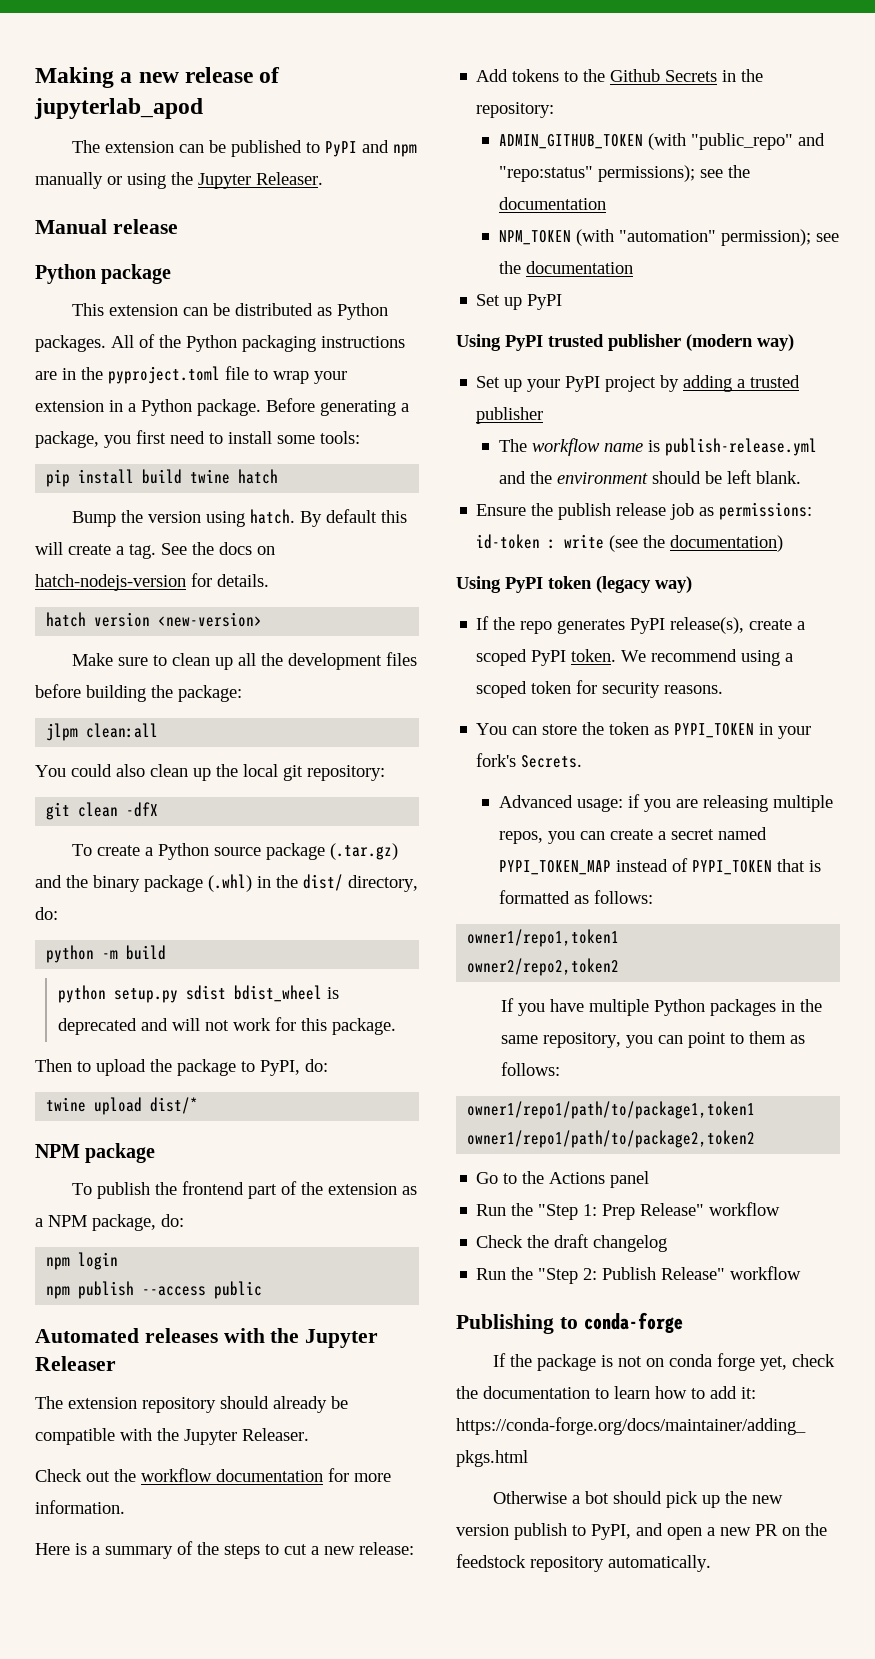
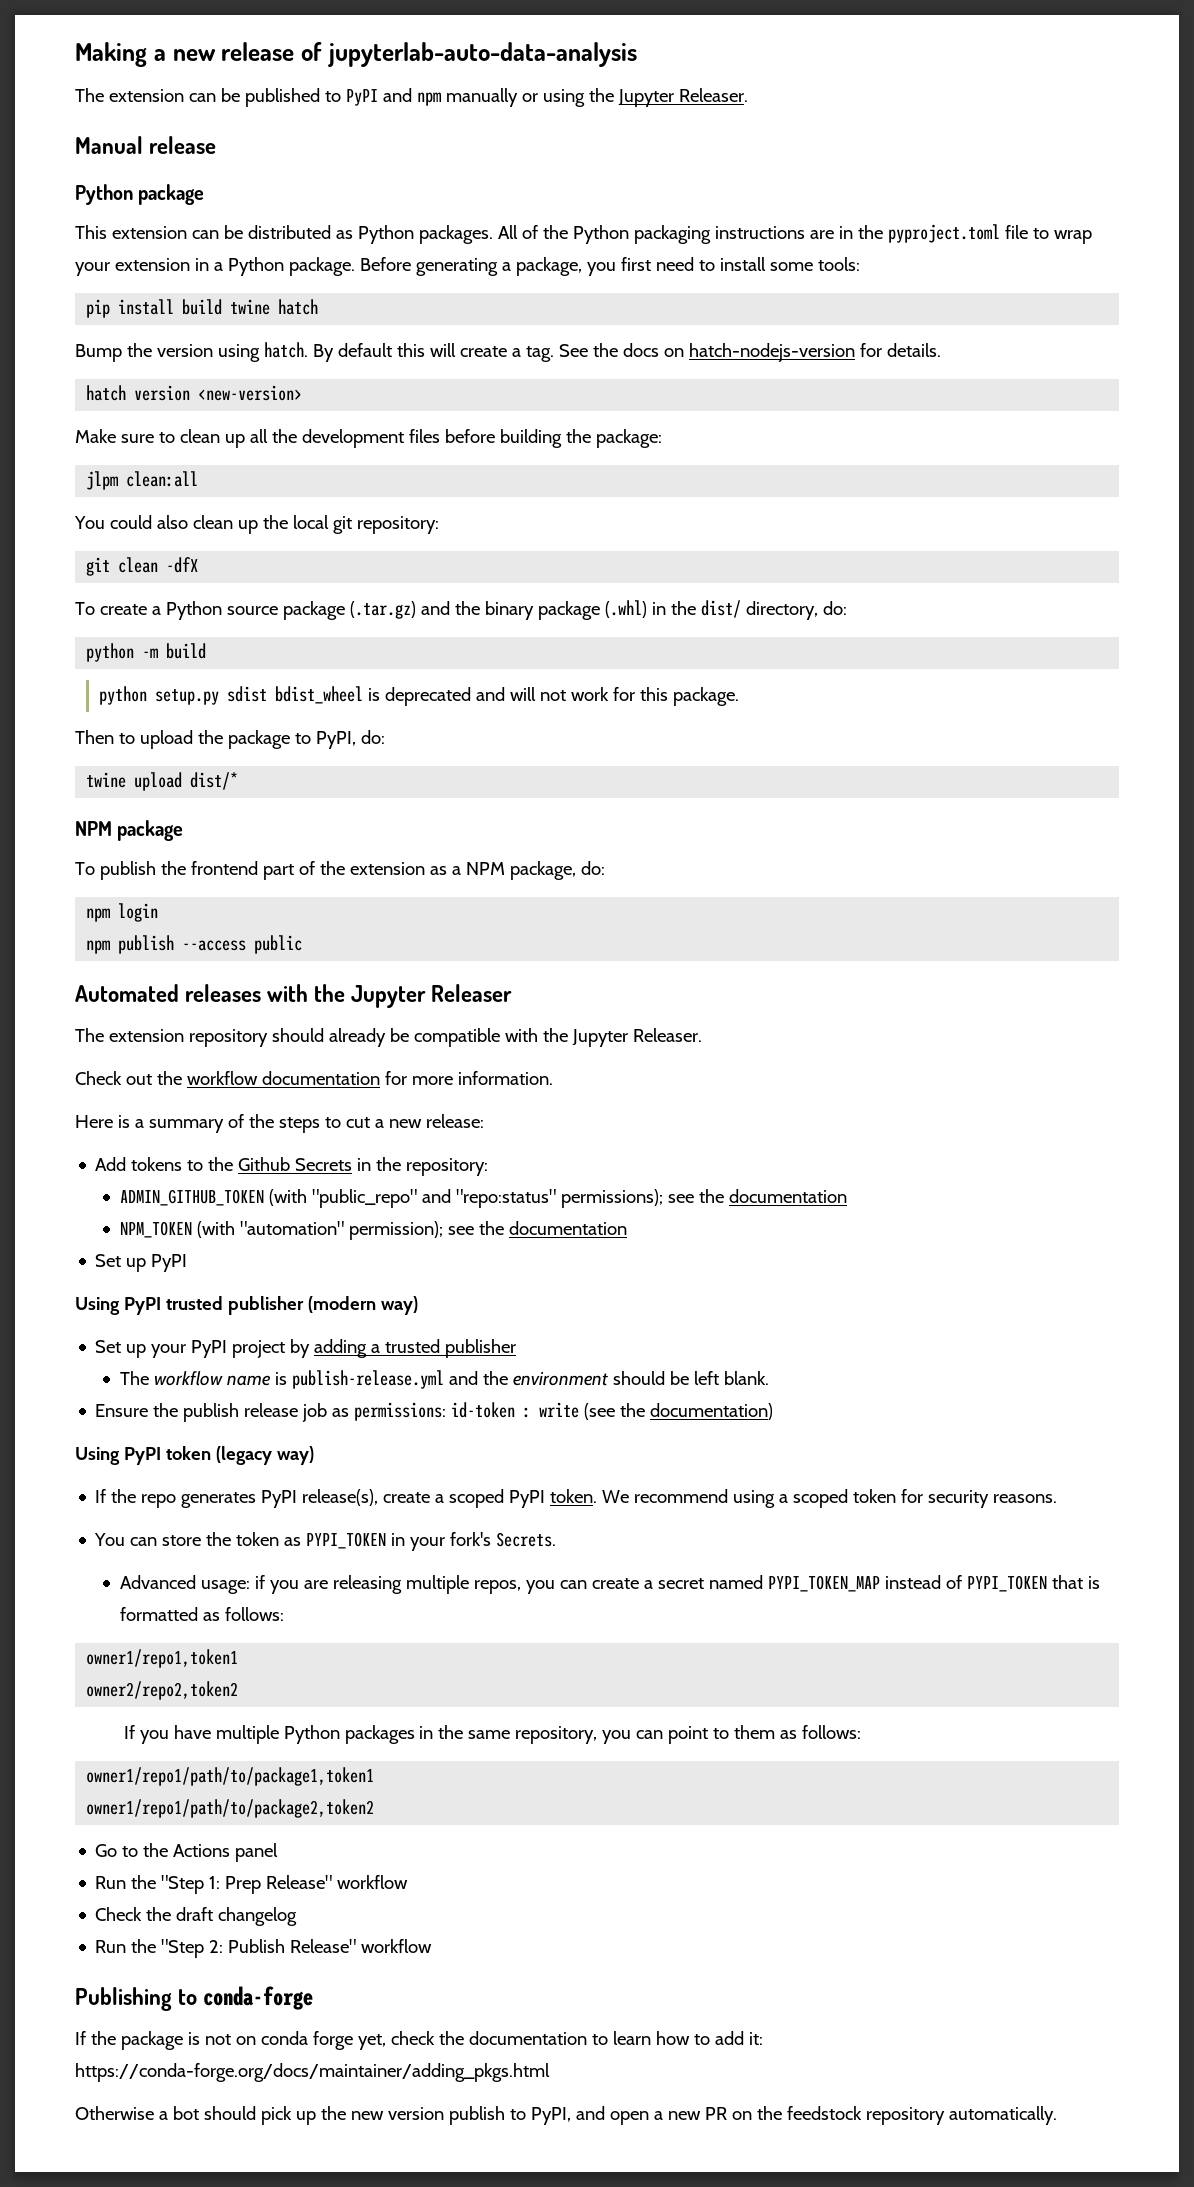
[34,98,203,119] jupyterlab_apod -> [327,42,637,67] jupyterlab-auto-data-analysis

